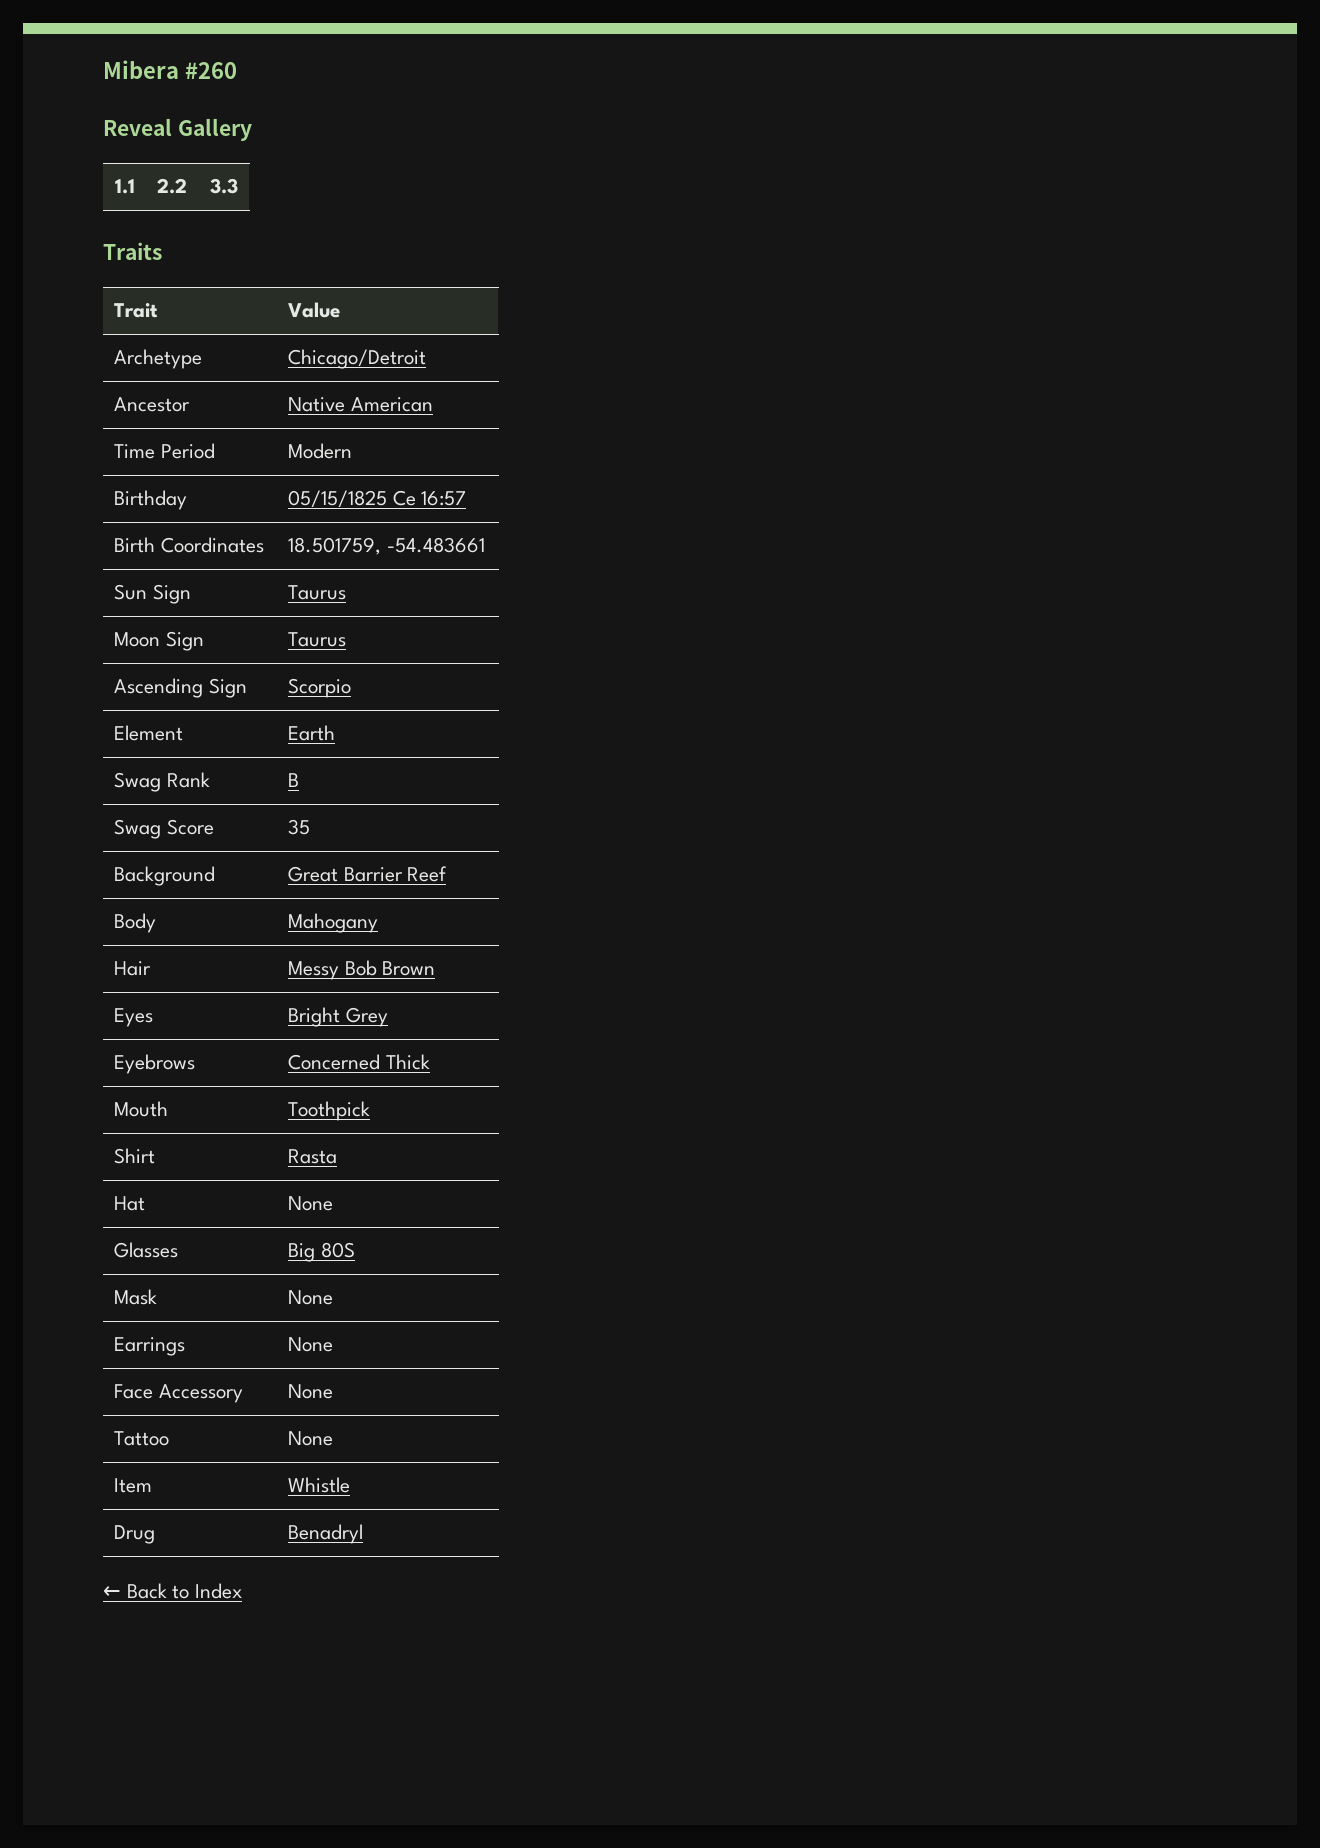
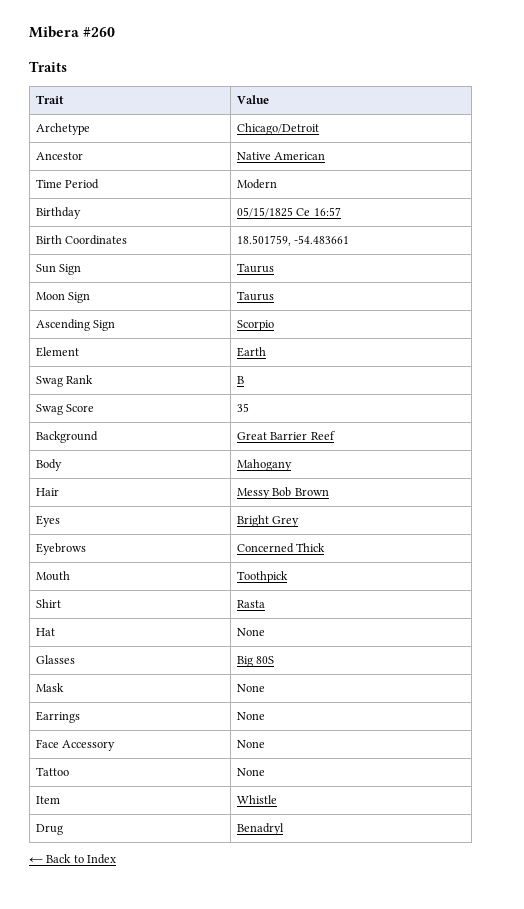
[103,118,252,141] [114,179,135,194] [157,178,187,194] [210,178,238,194] // Reveal Gallery // 1.1 | 2.2 | 3.3 -> (116, 32) none

